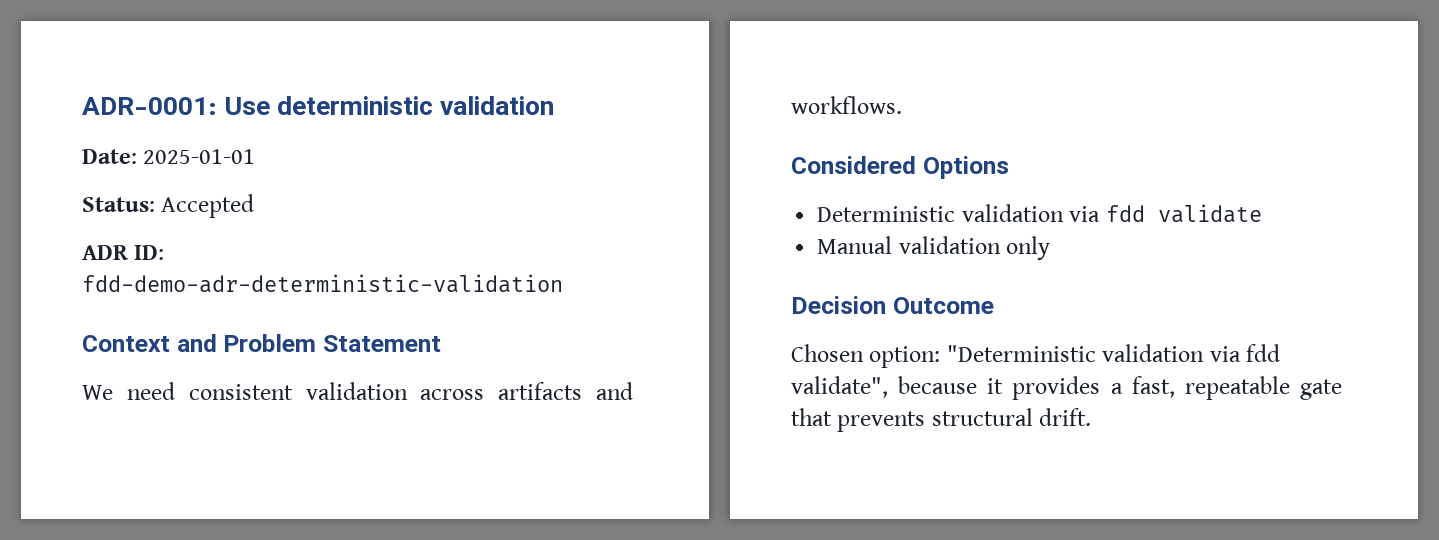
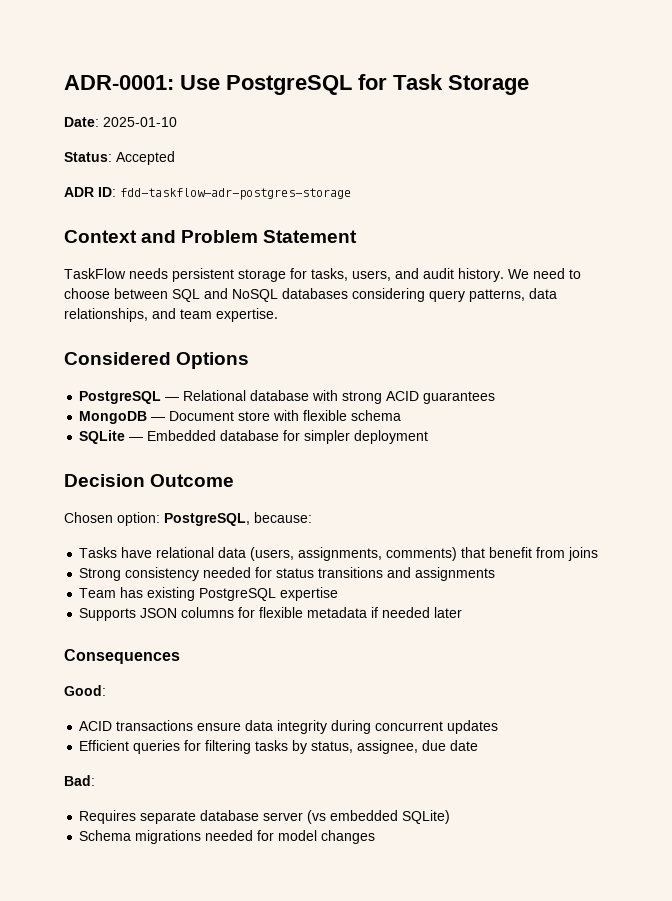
[277,96,555,115] deterministic validation -> [226,74,529,95] PostgreSQL for Task Storage
[143,149,256,164] 2025-01-01 -> [103,117,177,127] 2025-01-10
[82,274,563,293] fdd-demo-adr-deterministic-validation -> [120,188,351,200] fdd-taskflow-adr-postgres-storage
[82,382,633,400] [791,96,902,114] [791,156,1009,179] [817,204,1262,223] [817,236,1051,260] [791,296,994,314] [791,344,1281,368] [791,376,1342,400] [791,408,1092,432] We need consistent validation across artifacts and workflows. // Considered Options // Deterministic validation via fdd validate // Manual validation only // Decision Outcome // Chosen option: "Deterministic validation via fdd validate", because it provides a fast, repeatable gate that prevents structural drift. -> [64,268,581,282] [64,288,557,302] [64,308,278,322] [64,352,250,369] [79,390,496,404] [79,410,402,424] [79,430,429,444] [64,474,235,487] [64,512,312,526] [79,547,599,561] [79,567,496,581] [79,587,339,601] [79,607,463,621] [64,649,180,664] [64,685,106,696] [79,720,499,734] [79,740,479,754] [64,775,95,786] [79,810,451,824] [79,830,376,844] TaskFlow needs persistent storage for tasks, users, and audit history. We need to choose between SQL and NoSQL databases considering query patterns, data relationships, and team expertise. // Considered Options // PostgreSQL — Relational database with strong ACID guarantees // MongoDB — Document store with flexible schema // SQLite — Embedded database for simpler deployment // Decision Outcome // Chosen option: PostgreSQL, because: // Tasks have relational data (users, assignments, comments) that benefit from joins // Strong consistency needed for status transitions and assignments // Team has existing PostgreSQL expertise // Supports JSON columns for flexible metadata if needed later // Consequences // Good: // ACID transactions ensure data integrity during concurrent updates // Efficient queries for filtering tasks by status, assignee, due date // Bad: // Requires separate database server (vs embedded SQLite) // Schema migrations needed for model changes

